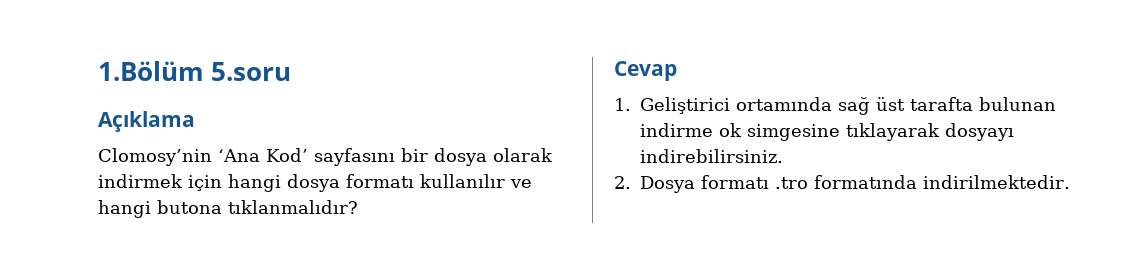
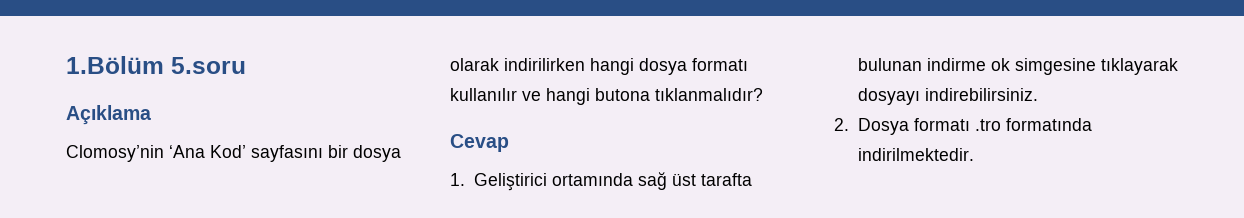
[98,174,222,191] indirmek için -> [504,58,585,71] indirilirken

